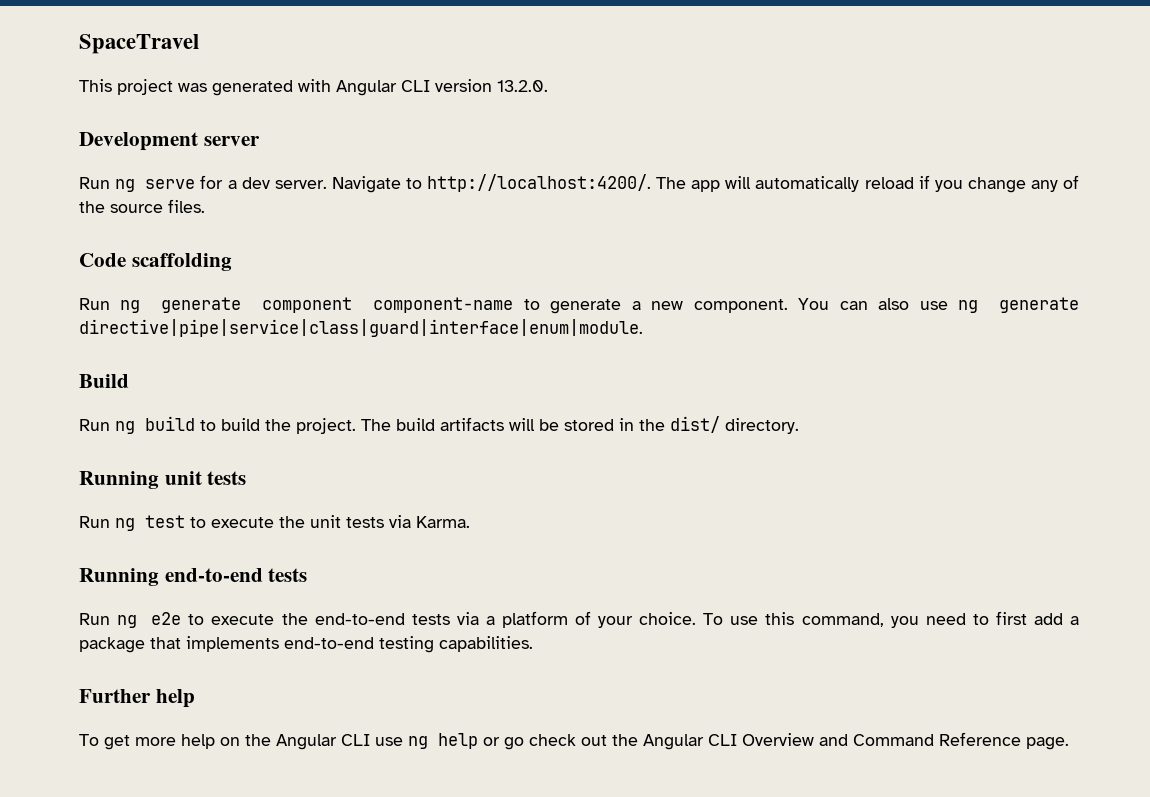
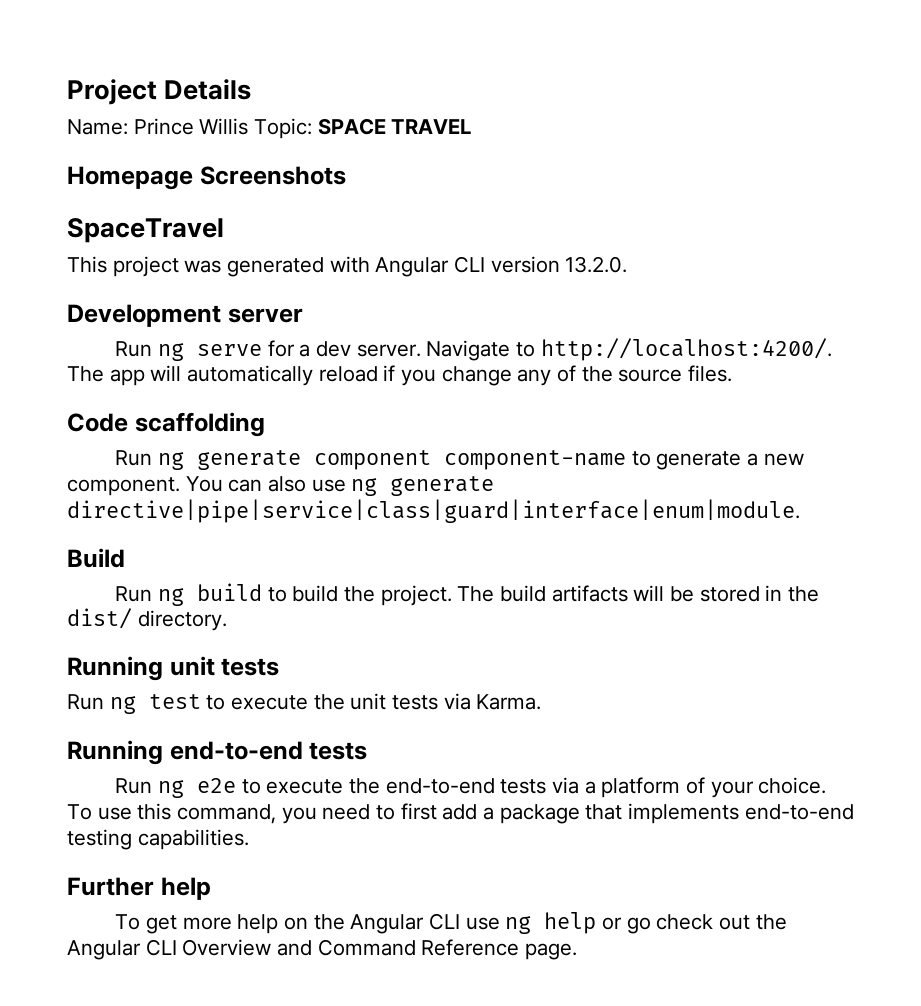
(79, 44) none -> [67,79,252,105] [67,118,472,139] [67,166,346,190] Project Details // Name: Prince Willis Topic: SPACE TRAVEL // Homepage Screenshots //

